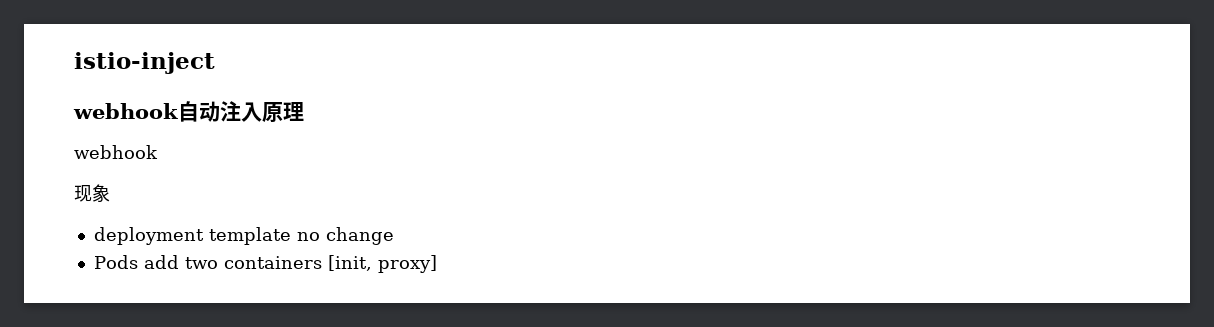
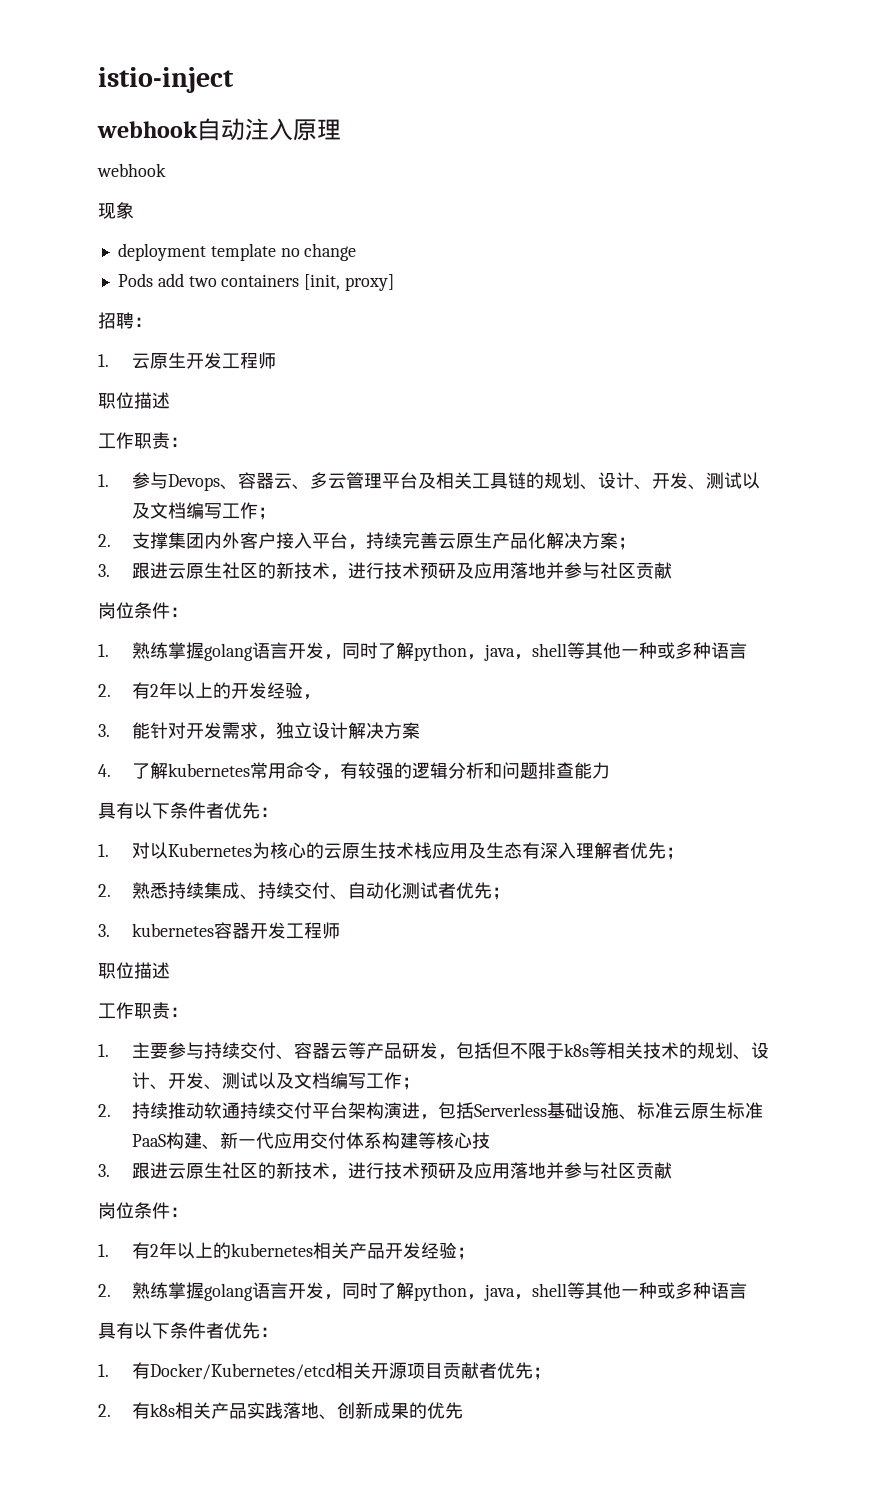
(437, 264) none -> [98,312,152,329] [98,352,276,369] [98,392,170,409] [98,432,188,449] [98,472,760,491] [131,502,276,520] [98,532,636,550] [98,562,672,580] [98,602,188,619] [98,642,747,661] [98,682,321,700] [98,722,420,740] [98,762,610,780] [98,802,278,819] [98,842,684,860] [98,882,510,900] [98,922,340,939] [98,962,170,979] [98,1002,188,1019] [98,1042,769,1060] [131,1072,420,1090] [98,1102,763,1120] [131,1132,490,1150] [98,1162,672,1180] [98,1202,188,1219] [98,1242,475,1260] [98,1282,747,1301] [98,1322,278,1339] [98,1362,551,1380] [98,1402,463,1420] // 招聘： // 1.云原生开发工程师 // 职位描述 // 工作职责： // 1.参与Devops、容器云、多云管理平台及相关工具链的规划、设计、开发、测试以及文档编写工作； // 2.支撑集团内外客户接入平台，持续完善云原生产品化解决方案； // 3.跟进云原生社区的新技术，进行技术预研及应用落地并参与社区贡献 // 岗位条件： // 1.熟练掌握golang语言开发，同时了解python，java，shell等其他一种或多种语言 // 2.有2年以上的开发经验， // 3.能针对开发需求，独立设计解决方案 // 4.了解kubernetes常用命令，有较强的逻辑分析和问题排查能力 // 具有以下条件者优先： // 1.对以Kubernetes为核心的云原生技术栈应用及生态有深入理解者优先； // 2.熟悉持续集成、持续交付、自动化测试者优先； // 3. kubernetes容器开发工程师 // 职位描述 // 工作职责： // 1.主要参与持续交付、容器云等产品研发，包括但不限于k8s等相关技术的规划、设计、开发、测试以及文档编写工作； // 2.持续推动软通持续交付平台架构演进，包括Serverless基础设施、标准云原生标准PaaS构建、新一代应用交付体系构建等核心技 // 3.跟进云原生社区的新技术，进行技术预研及应用落地并参与社区贡献 // 岗位条件： // 1.有2年以上的kubernetes相关产品开发经验； // 2.熟练掌握golang语言开发，同时了解python，java，shell等其他一种或多种语言 // 具有以下条件者优先： // 1.有Docker/Kubernetes/etcd相关开源项目贡献者优先； // 2.有k8s相关产品实践落地、创新成果的优先

